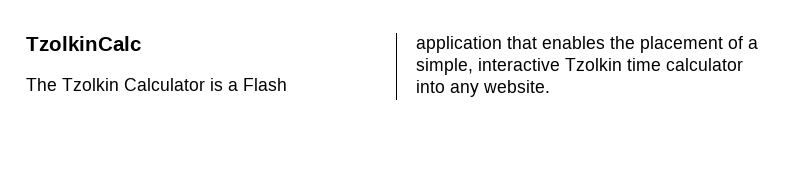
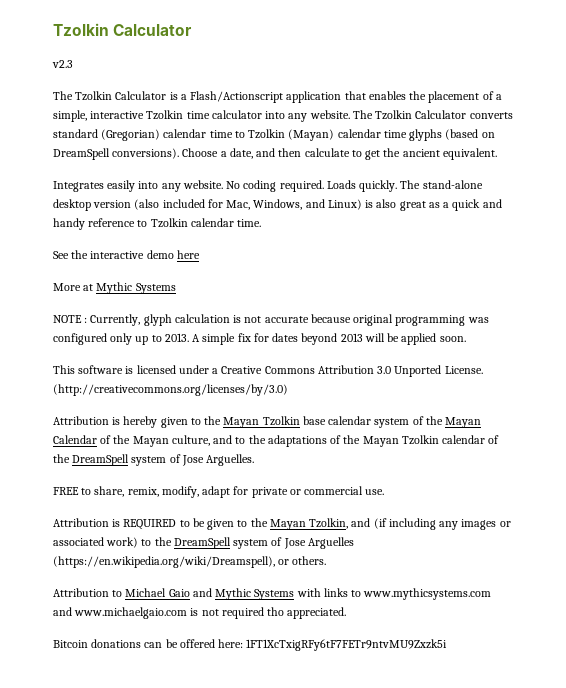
[26,36,141,51] TzolkinCalc -> [53,23,193,36] [52,60,73,68] Tzolkin Calculator // v2.3
[243,78,287,91] Flash -> [190,91,284,103] Flash/Actionscript
(550, 86) none -> [352,110,513,120] [53,129,495,141] [53,148,497,160] [53,180,483,192] [53,199,502,211] [53,218,262,230] [53,250,200,259] [53,282,176,294] [53,314,489,326] [53,333,466,345] [53,365,483,377] [53,384,288,396] [53,416,482,428] [53,435,500,447] [53,454,255,466] [53,486,385,498] [53,518,511,530] [53,537,354,549] [53,556,327,568] [53,588,492,600] [53,607,347,619] [53,639,448,651] The Tzolkin Calculator converts standard (Gregorian) calendar time to Tzolkin (Mayan) calendar time glyphs (based on DreamSpell conversions). Choose a date, and then calculate to get the ancient equivalent. // Integrates easily into any website. No coding required. Loads quickly. The stand-alone desktop version (also included for Mac, Windows, and Linux) is also great as a quick and handy reference to Tzolkin calendar time. // See the interactive demo here // More at Mythic Systems // NOTE : Currently, glyph calculation is not accurate because original programming was configured only up to 2013. A simple fix for dates beyond 2013 will be applied soon. // This software is licensed under a Creative Commons Attribution 3.0 Unported License. (http://creativecommons.org/licenses/by/3.0) // Attribution is hereby given to the Mayan Tzolkin base calendar system of the Mayan Calendar of the Mayan culture, and to the adaptations of the Mayan Tzolkin calendar of the DreamSpell system of Jose Arguelles. // FREE to share, remix, modify, adapt for private or commercial use. // Attribution is REQUIRED to be given to the Mayan Tzolkin, and (if including any images or associated work) to the DreamSpell system of Jose Arguelles (https://en.wikipedia.org/wiki/Dreamspell), or others. // Attribution to Michael Gaio and Mythic Systems with links to www.mythicsystems.com and www.michaelgaio.com is not required tho appreciated. // Bitcoin donations can be offered here: 1FT1XcTxigRFy6tF7FETr9ntvMU9Zxzk5i

